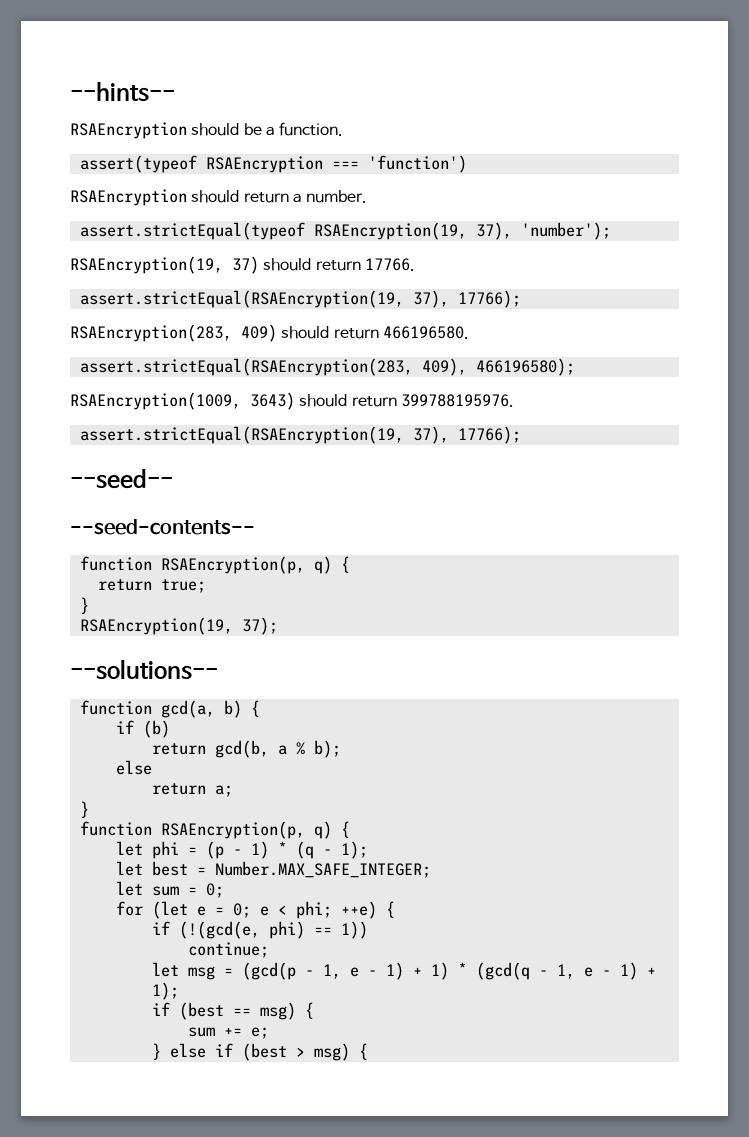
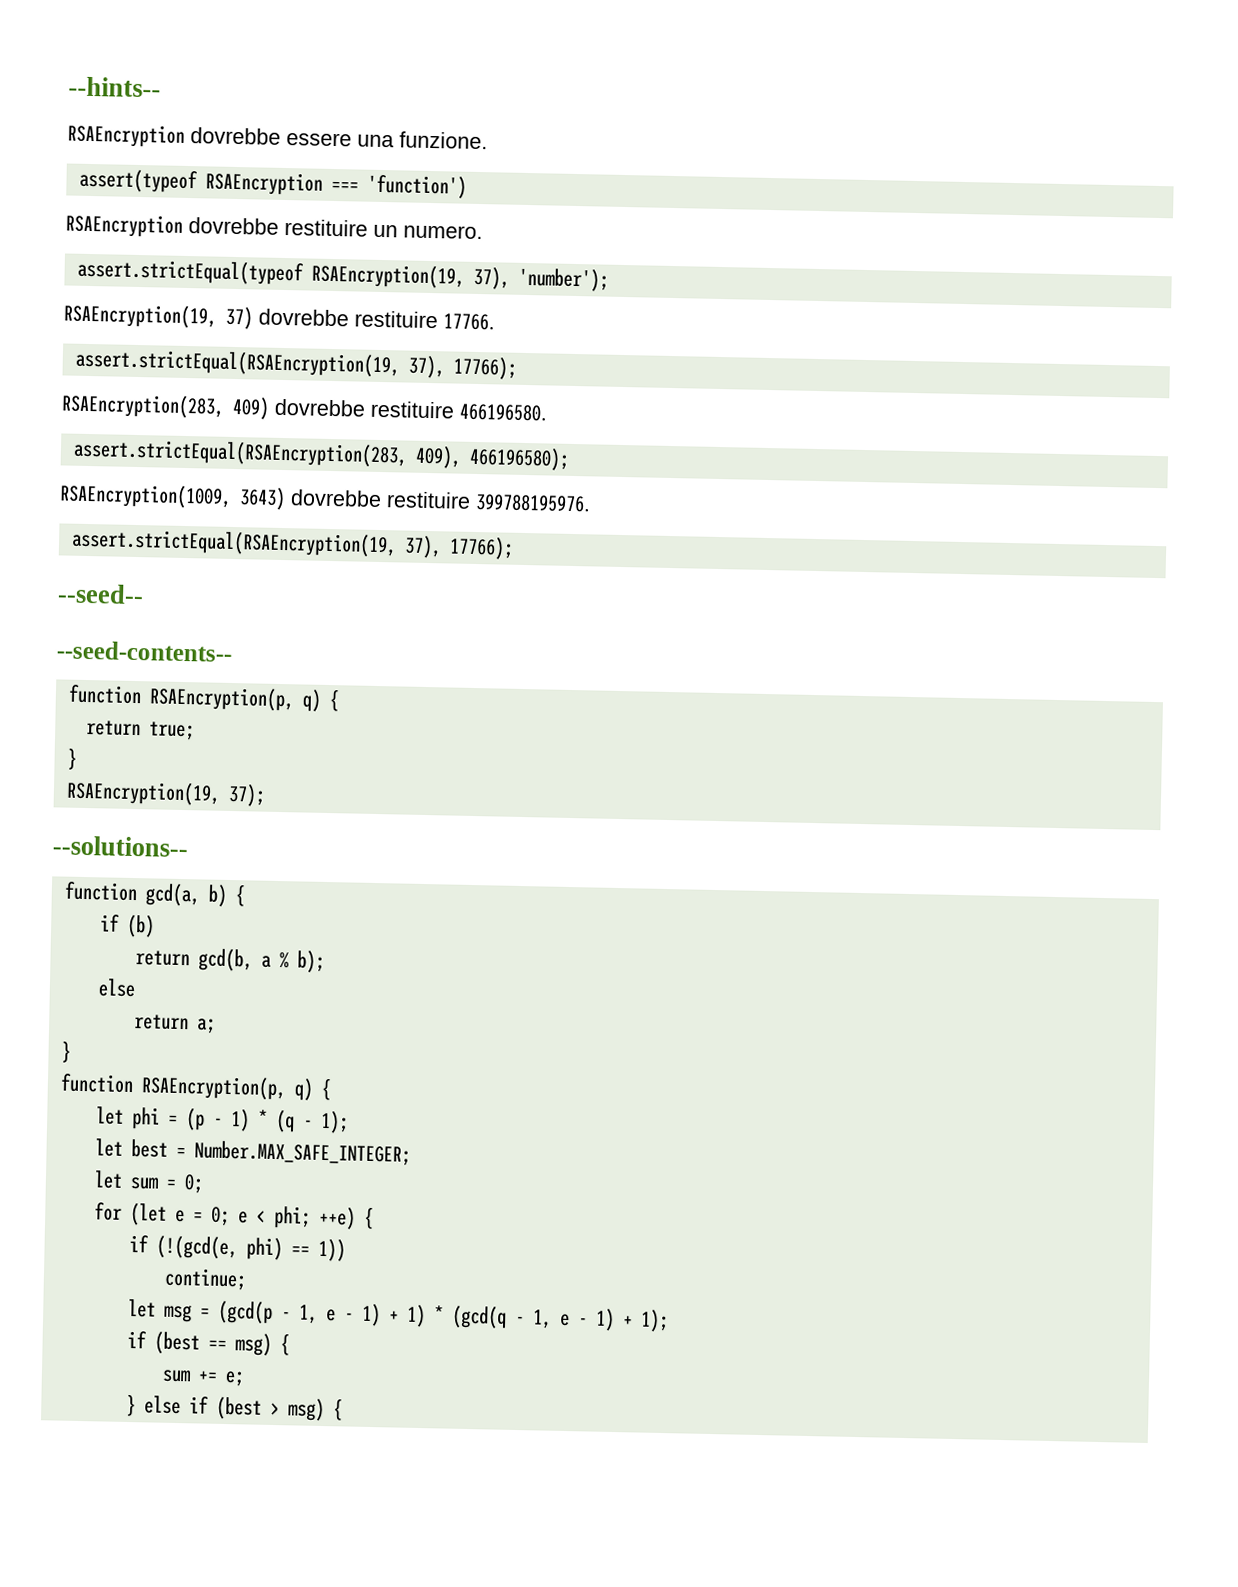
[191,122,344,136] should be a function. -> [190,127,488,150] dovrebbe essere una funzione.
[191,190,368,203] should return a number. -> [188,217,483,240] dovrebbe restituire un numero.
[263,258,361,271] should return -> [258,308,438,329] dovrebbe restituire
[281,326,379,339] should return -> [274,398,455,419] dovrebbe restituire
[299,394,397,407] should return -> [290,489,471,509] dovrebbe restituire

